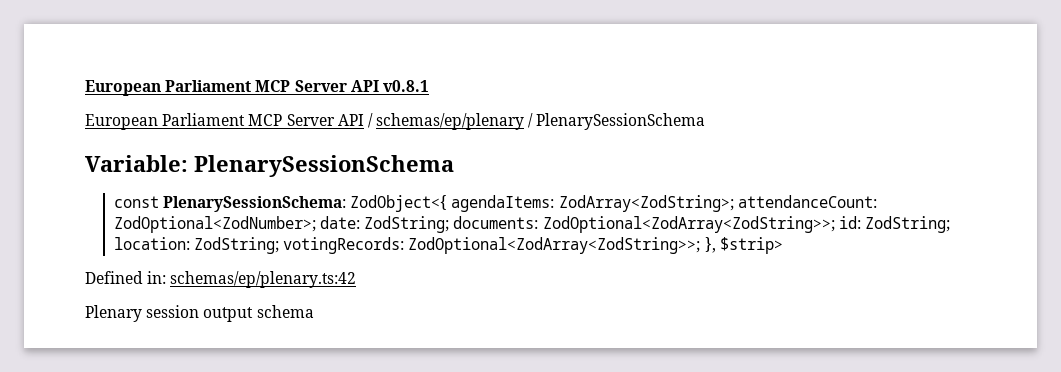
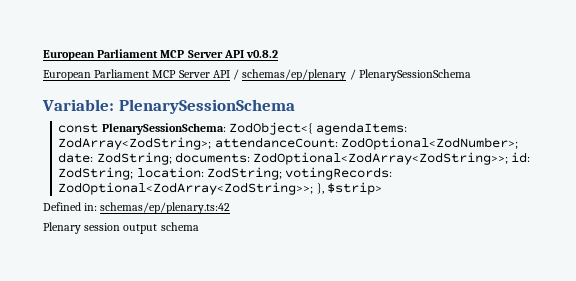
[85,80,429,96] European Parliament MCP Server API v0.8.1 -> [43,49,279,61] European Parliament MCP Server API v0.8.2

